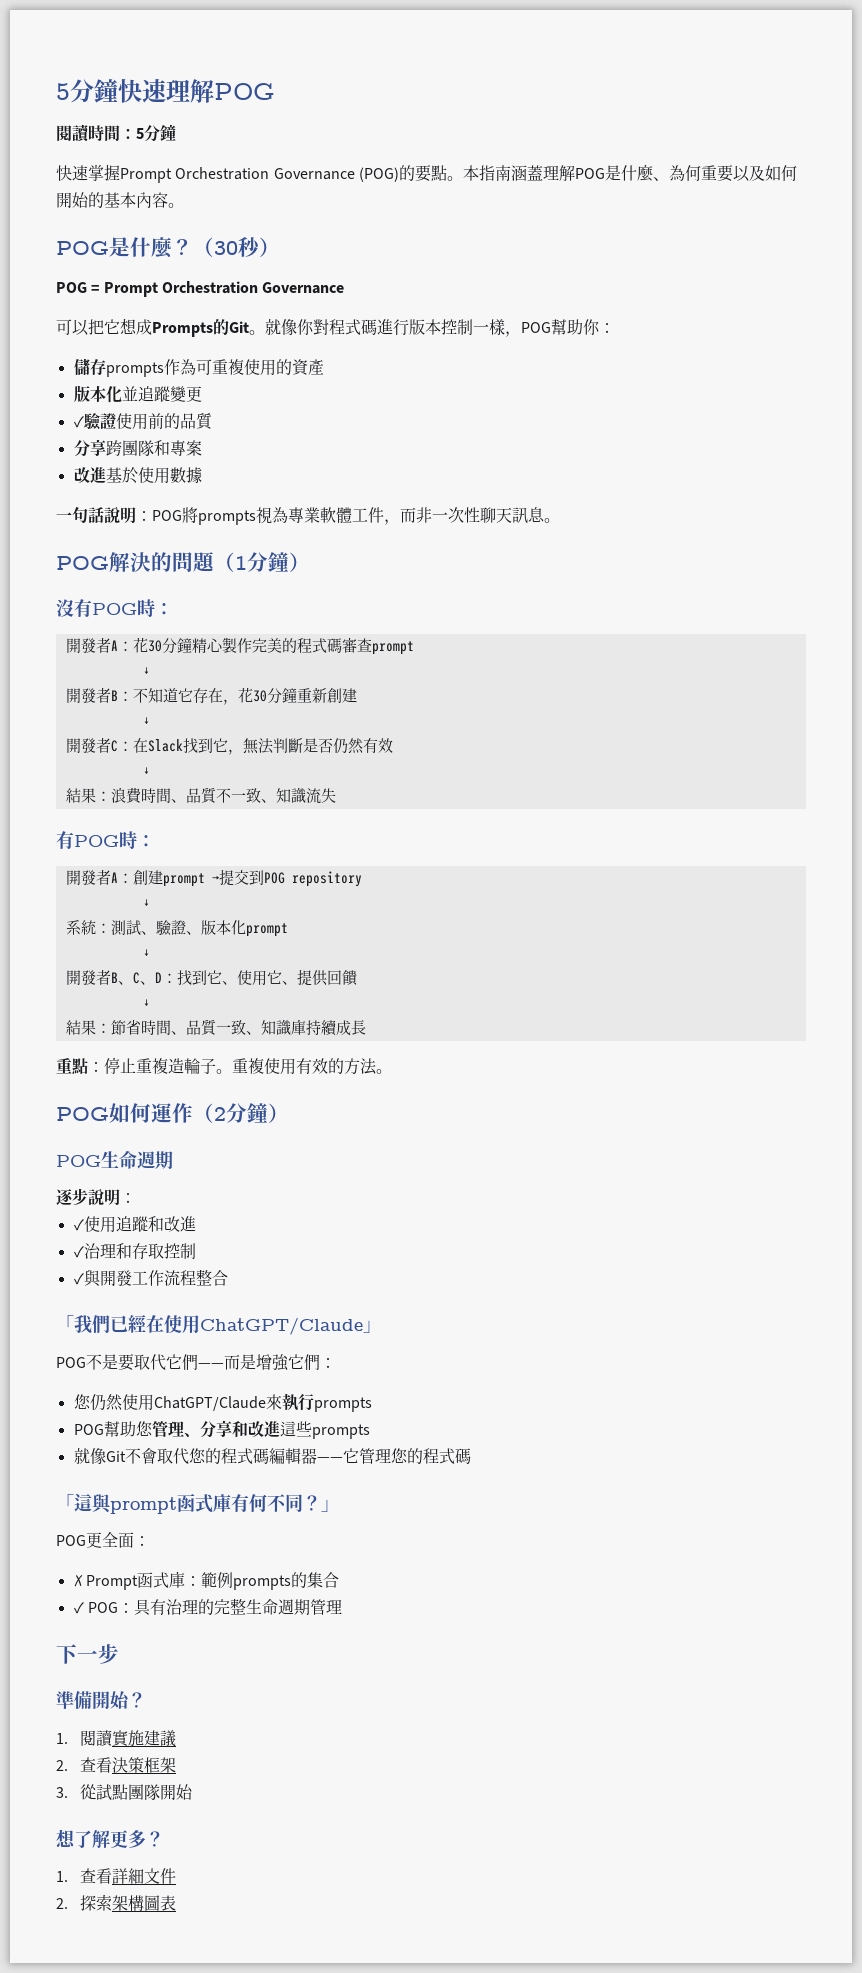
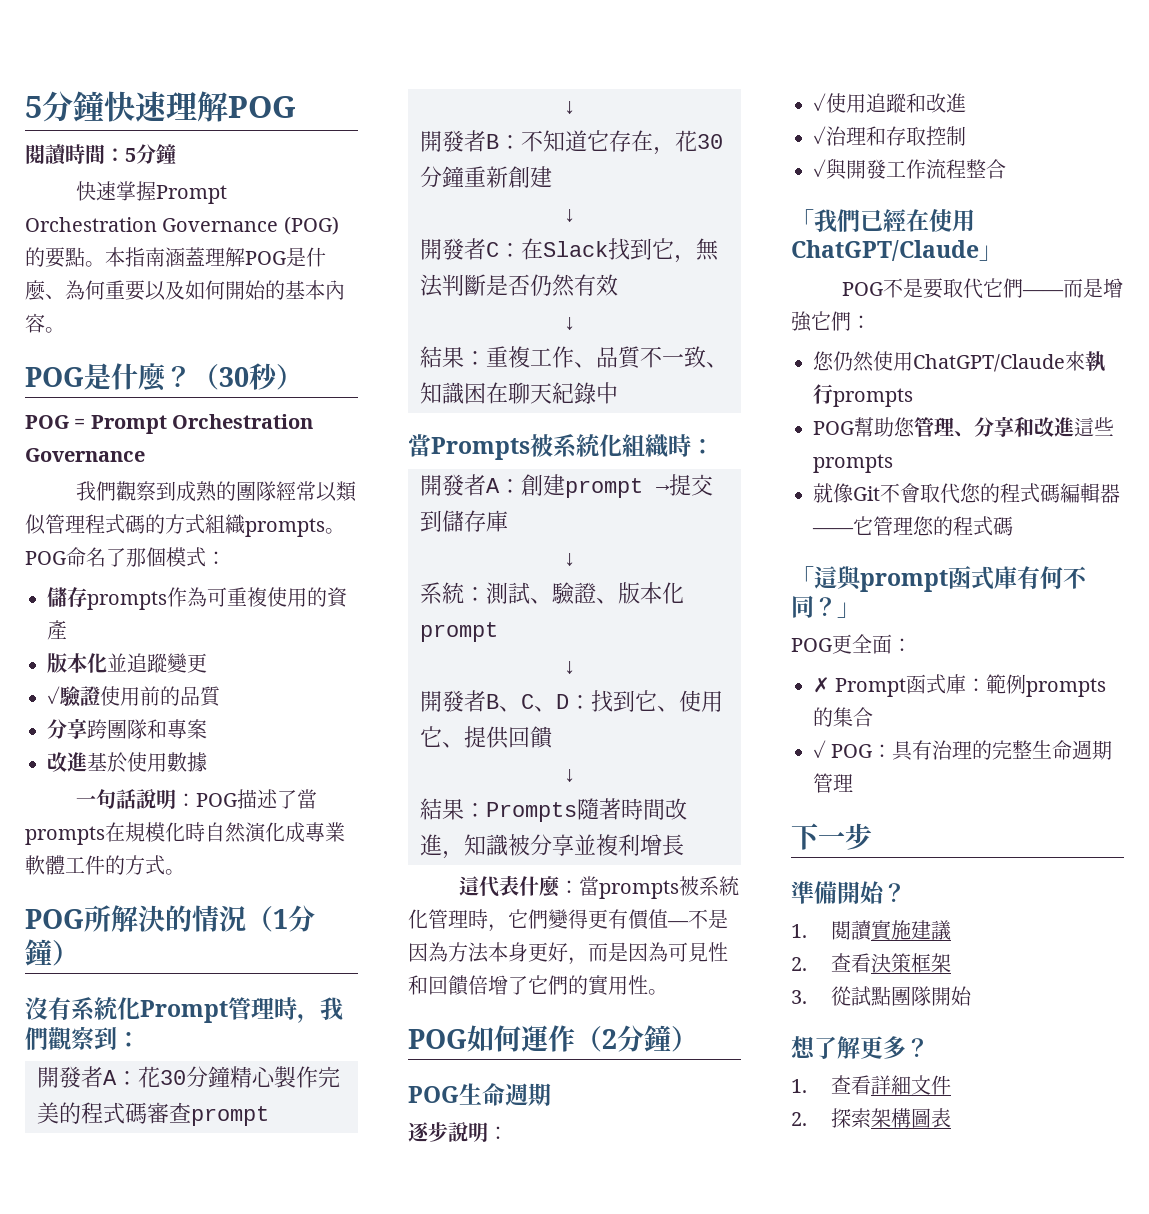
[56,318,600,337] 可以把它想成Prompts的Git。就像你對程式碼進行版本控制一樣，POG幫助你 -> [76,481,358,502] [25,514,345,537] [25,547,206,567] 我們觀察到成熟的團隊經常以類似管理程式碼的方式組織prompts。POG命名了那個模式
[182,507,560,525] [56,552,216,572] 將prompts視為專業軟體工件，而非一次性聊天訊息。 // POG解決的問題 -> [237,789,318,809] [25,822,345,845] [25,855,185,875] [25,905,246,932] 描述了當prompts在規模化時自然演化成專業軟體工件的方式。 // POG所解決的情況
[92,599,155,617] POG時 -> [71,997,343,1023] [25,1026,117,1051] 系統化Prompt管理時，我們觀察到
[110,787,171,804] 浪費時間 -> [486,346,574,368] 重複工作
[305,788,336,803] [56,831,119,849] 流失 // 有POG -> [464,382,618,404] [408,434,669,460] 困在聊天紀錄中 // 當Prompts被系統化組織
[263,871,362,887] POG repository -> [442,510,508,532] 儲存庫
[110,1019,366,1036] [56,1057,377,1075] 節省時間、品質一致、知識庫持續成長 // 重點：停止重複造輪子。重複使用有效的方法 -> [486,798,687,822] [420,834,684,859] [459,876,740,899] [408,909,728,932] [408,942,728,965] [408,975,648,996] Prompts隨著時間改進，知識被分享並複利增長 // 這代表什麼：當prompts被系統化管理時，它們變得更有價值—不是因為方法本身更好，而是因為可見性和回饋倍增了它們的實用性

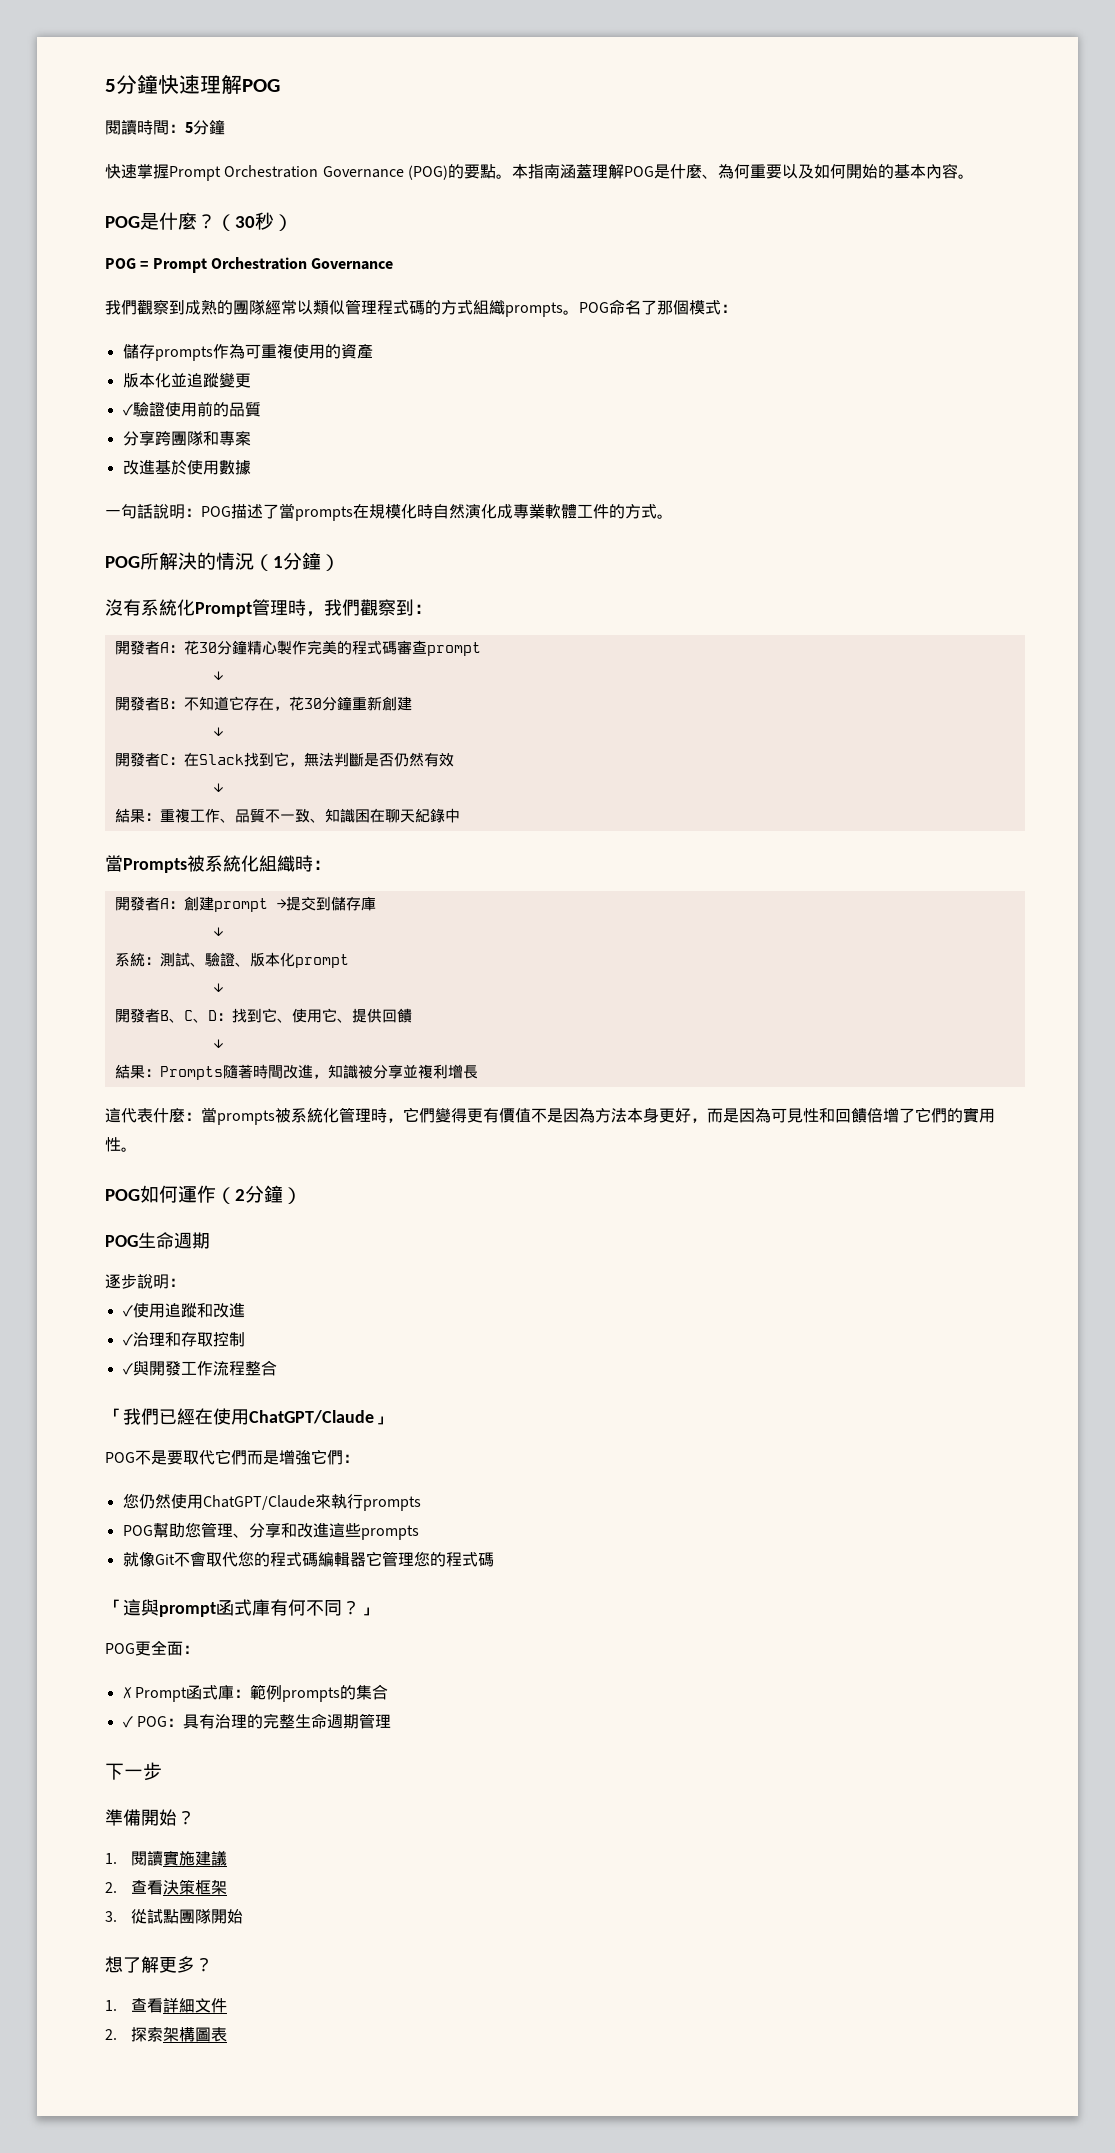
[667,921,689,927] — -> (531, 1115) none
[1022,290,1065,296] —— -> (247, 1457) none
[812,528,854,534] —— -> (366, 1559) none

